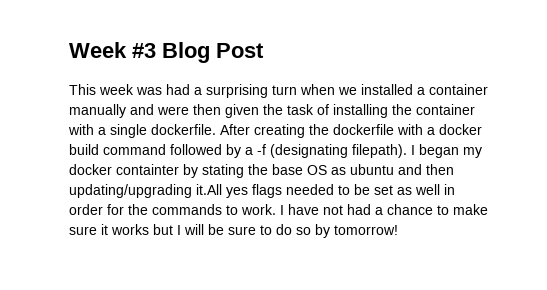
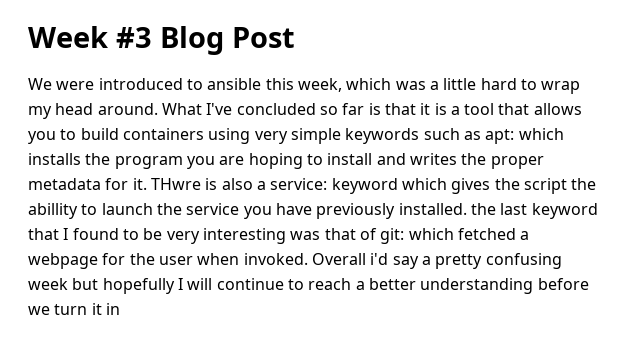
[69,84,488,98] [69,104,475,118] [68,124,482,138] [69,144,482,158] [69,164,454,178] [69,184,455,198] [69,204,488,215] [69,224,398,238] This week was had a surprising turn when we installed a container manually and were then given the task of installing the container with a single dockerfile. After creating the dockerfile with a docker build command followed by a -f (designating filepath). I began my docker containter by stating the base OS as ubuntu and then updating/upgrading it.All yes flags needed to be set as well in order for the commands to work. I have not had a chance to make sure it works but I will be sure to do so by tomorrow! -> [28,78,581,94] [28,103,582,119] [28,128,564,144] [28,153,544,169] [28,178,597,194] [28,203,598,219] [28,228,530,244] [28,253,562,269] [28,278,589,294] [28,303,120,315] We were introduced to ansible this week, which was a little hard to wrap my head around. What I've concluded so far is that it is a tool that allows you to build containers using very simple keywords such as apt: which installs the program you are hoping to install and writes the proper metadata for it. THwre is also a service: keyword which gives the script the abillity to launch the service you have previously installed. the last keyword that I found to be very interesting was that of git: which fetched a webpage for the user when invoked. Overall i'd say a pretty confusing week but hopefully I will continue to reach a better understanding before we turn it in

